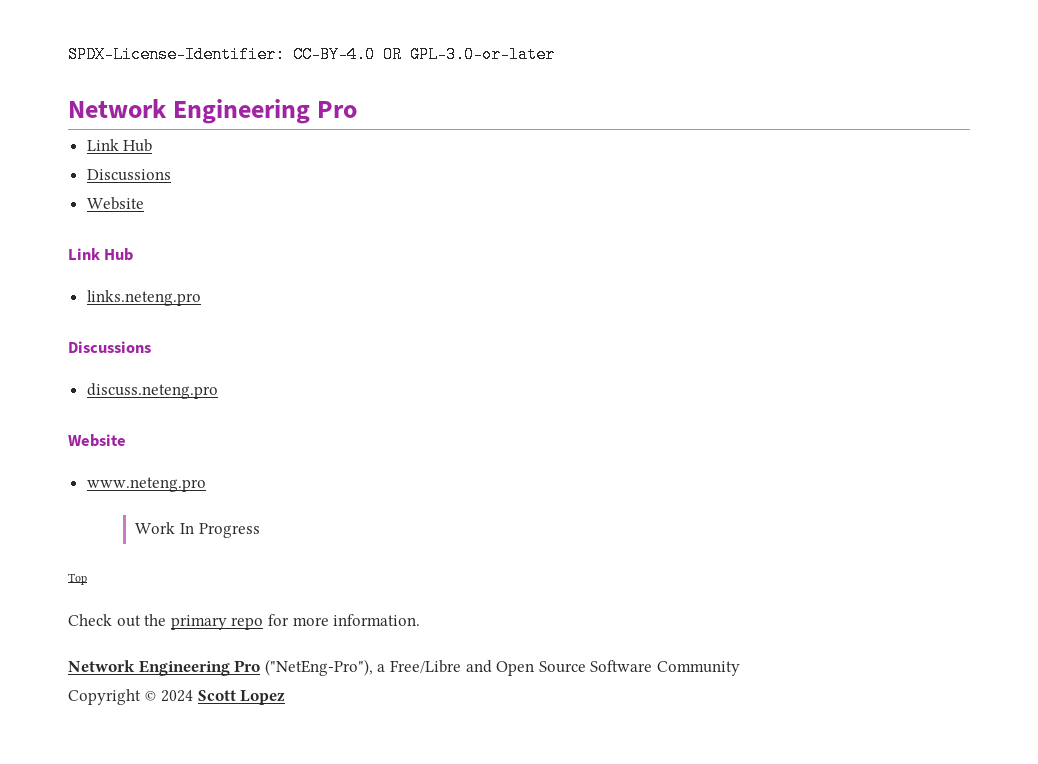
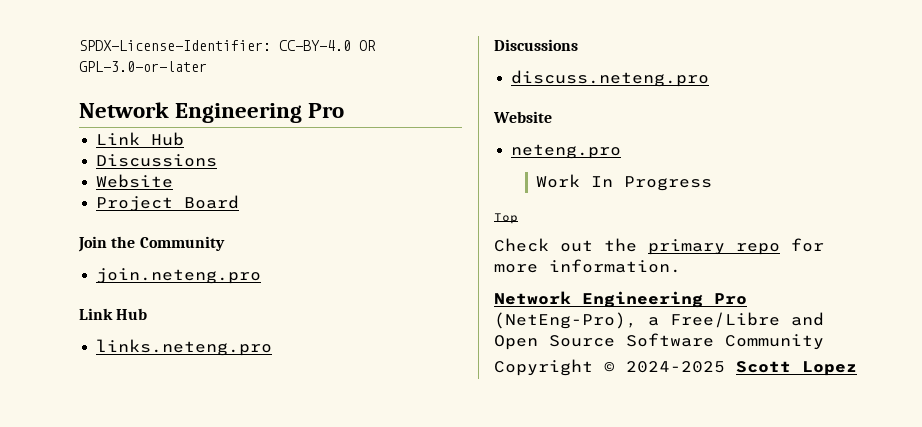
(144, 203) none -> [96,195,240,212] [78,236,225,252] [96,268,262,284] // Project Board // Join the Community // join.neteng.pro
[86,477,206,492] www.neteng.pro -> [511,144,622,159] neteng.pro
[264,659,373,676] ("NetEng-Pro"), -> [494,312,637,329] (NetEng-Pro),
[161,690,194,702] 2024 -> [626,361,725,373] 2024-2025

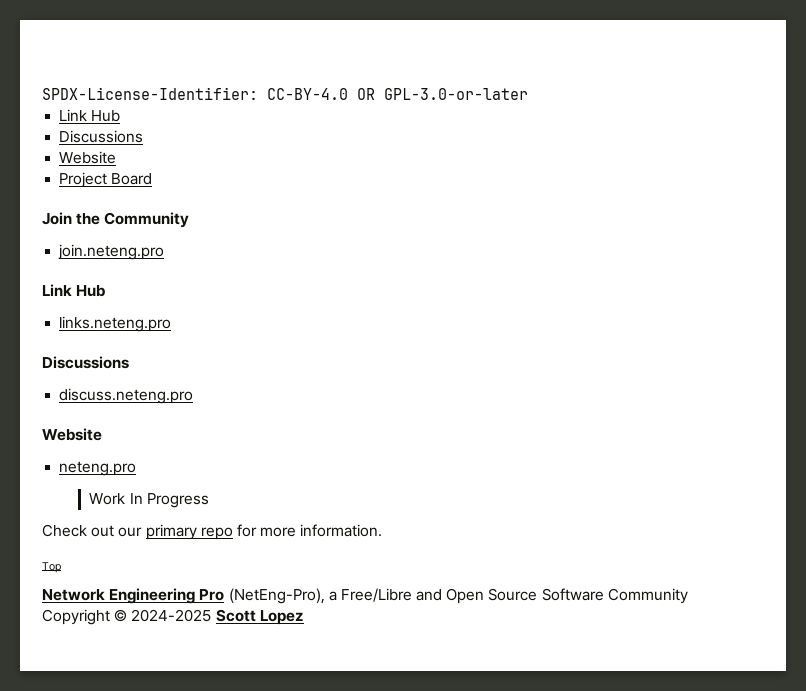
[79,102,345,123] // Network Engineering Pro -> (528, 94) none
[494,213,518,224] // Top -> (209, 500) none
[604,238,637,252] the -> [118,527,143,537] our
(681, 266) none -> [42,562,61,573] // Top

